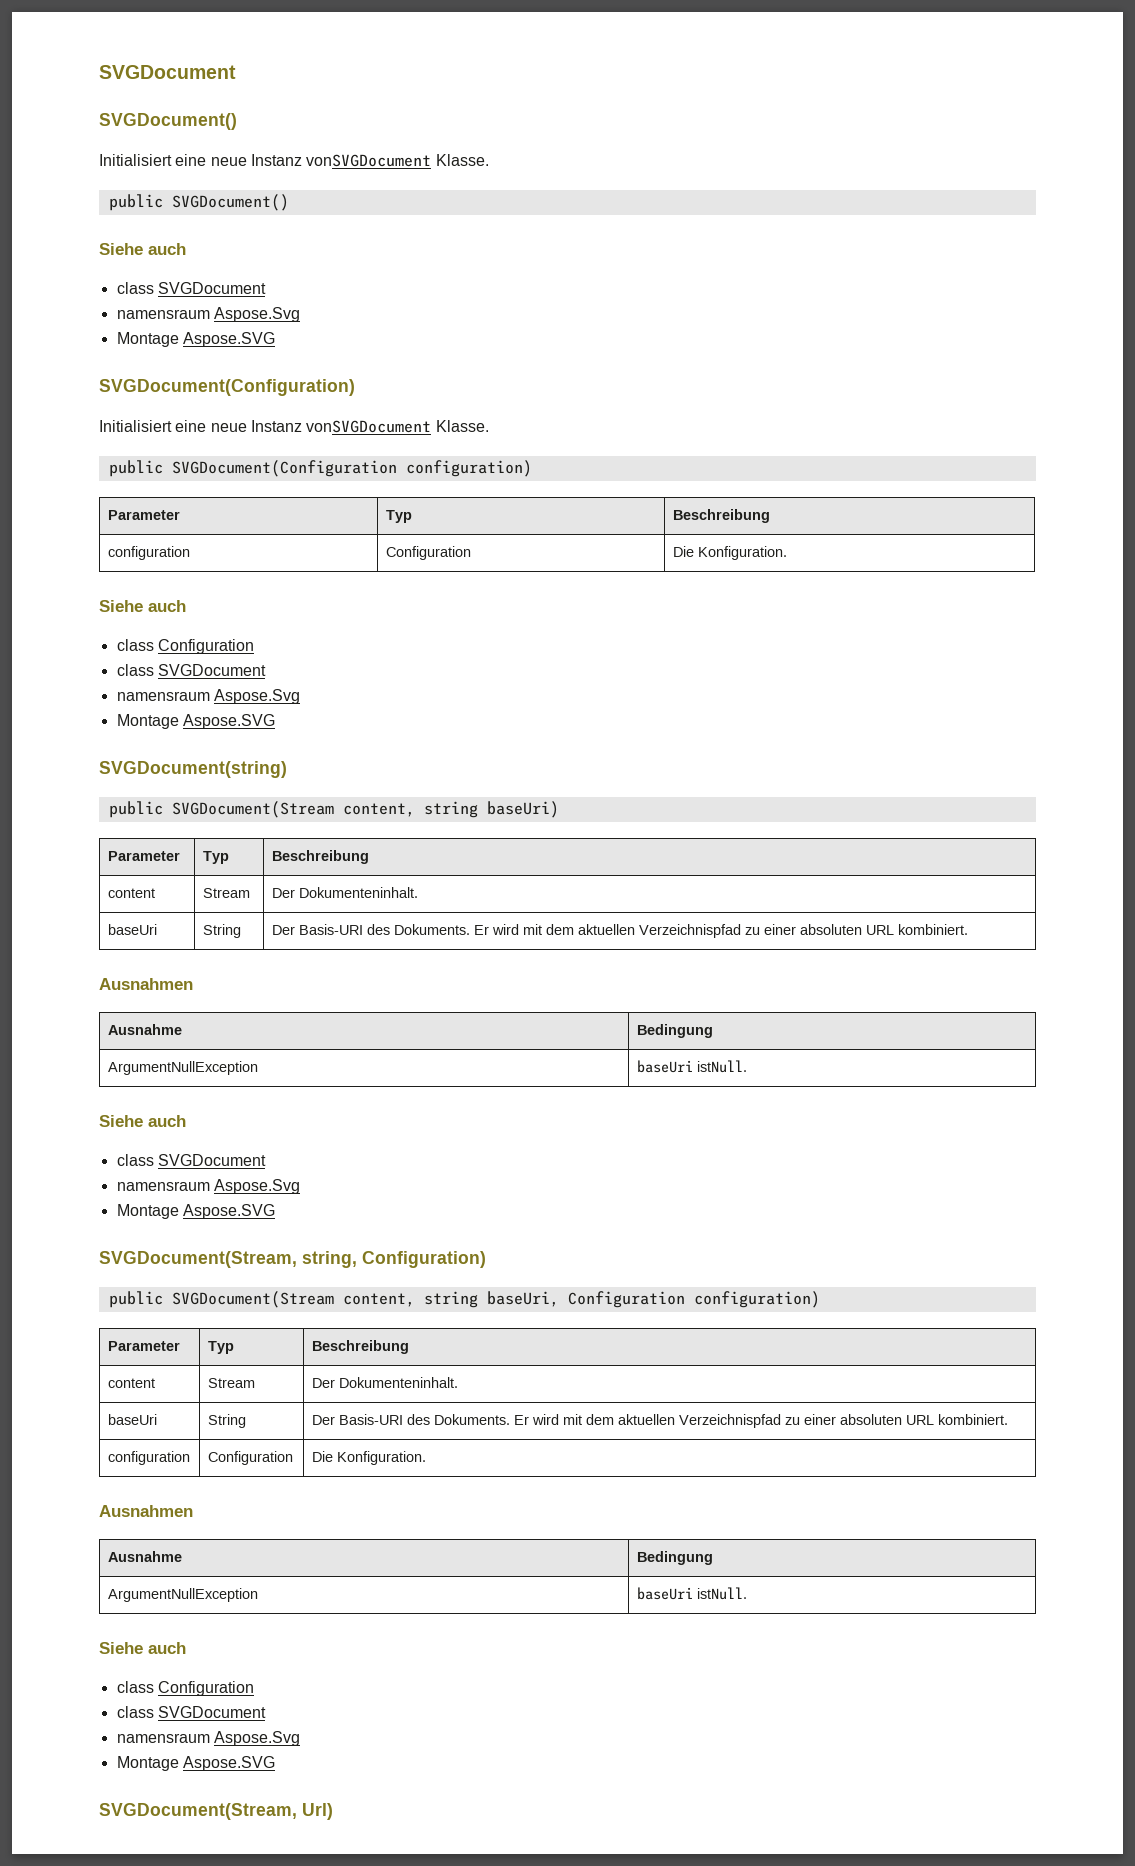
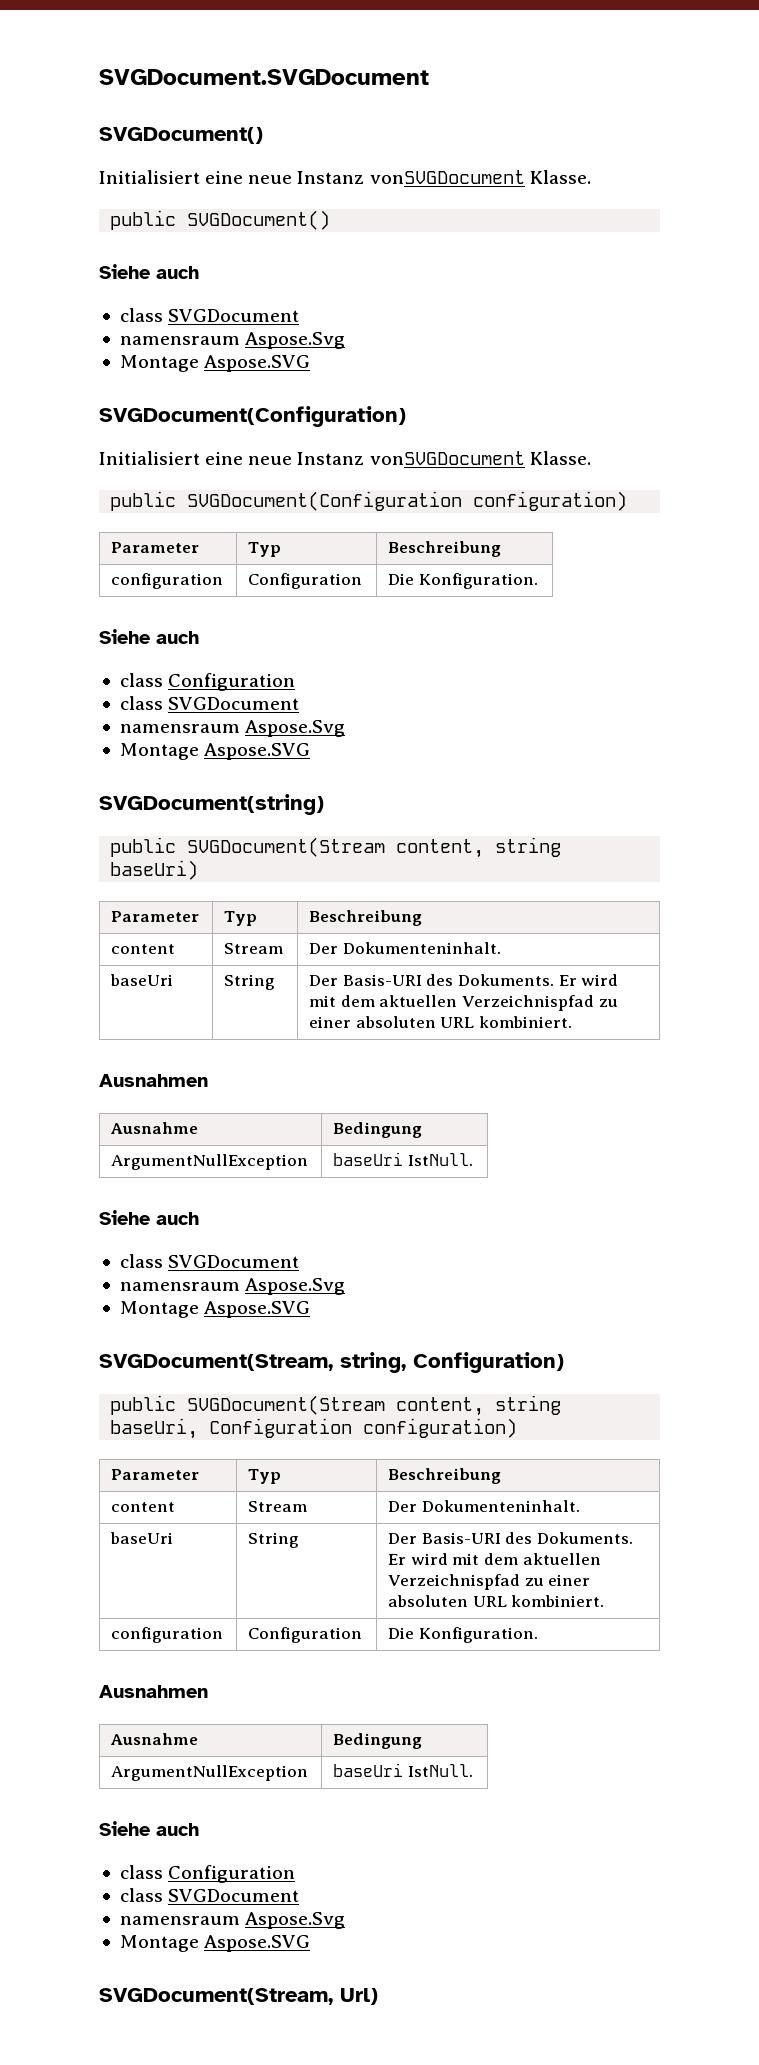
[99,65,236,79] SVGDocument -> [99,69,429,85] SVGDocument.SVGDocument
[696,1060,747,1073] istNull. -> [407,1153,473,1166] IstNull.
[696,1587,747,1600] istNull. -> [407,1764,473,1777] IstNull.

